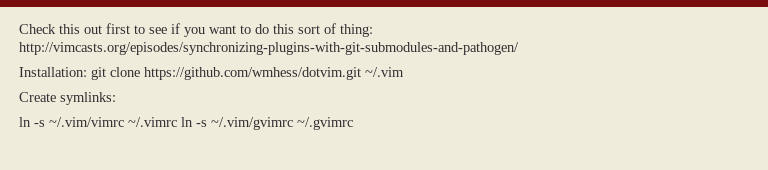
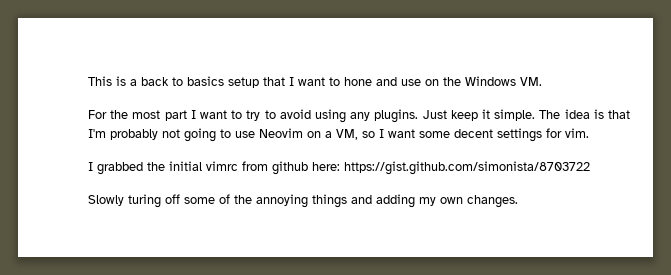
[19,23,373,37] [19,42,519,55] [19,67,404,80] [19,92,116,105] [19,117,353,130] Check this out first to see if you want to do this sort of thing: http://vimcasts.org/episodes/synchronizing-plugins-with-git-submodules-and-pathogen/ // Installation: git clone https://github.com/wmhess/dotvim.git ~/.vim // Create symlinks: // ln -s ~/.vim/vimrc ~/.vimrc ln -s ~/.vim/gvimrc ~/.gvimrc -> [88,76,542,88] [88,109,630,123] [88,128,589,142] [88,161,590,175] [88,194,518,208] This is a back to basics setup that I want to hone and use on the Windows VM. // For the most part I want to try to avoid using any plugins. Just keep it simple. The idea is that I'm probably not going to use Neovim on a VM, so I want some decent settings for vim. // I grabbed the initial vimrc from github here: https://gist.github.com/simonista/8703722 // Slowly turing off some of the annoying things and adding my own changes.

